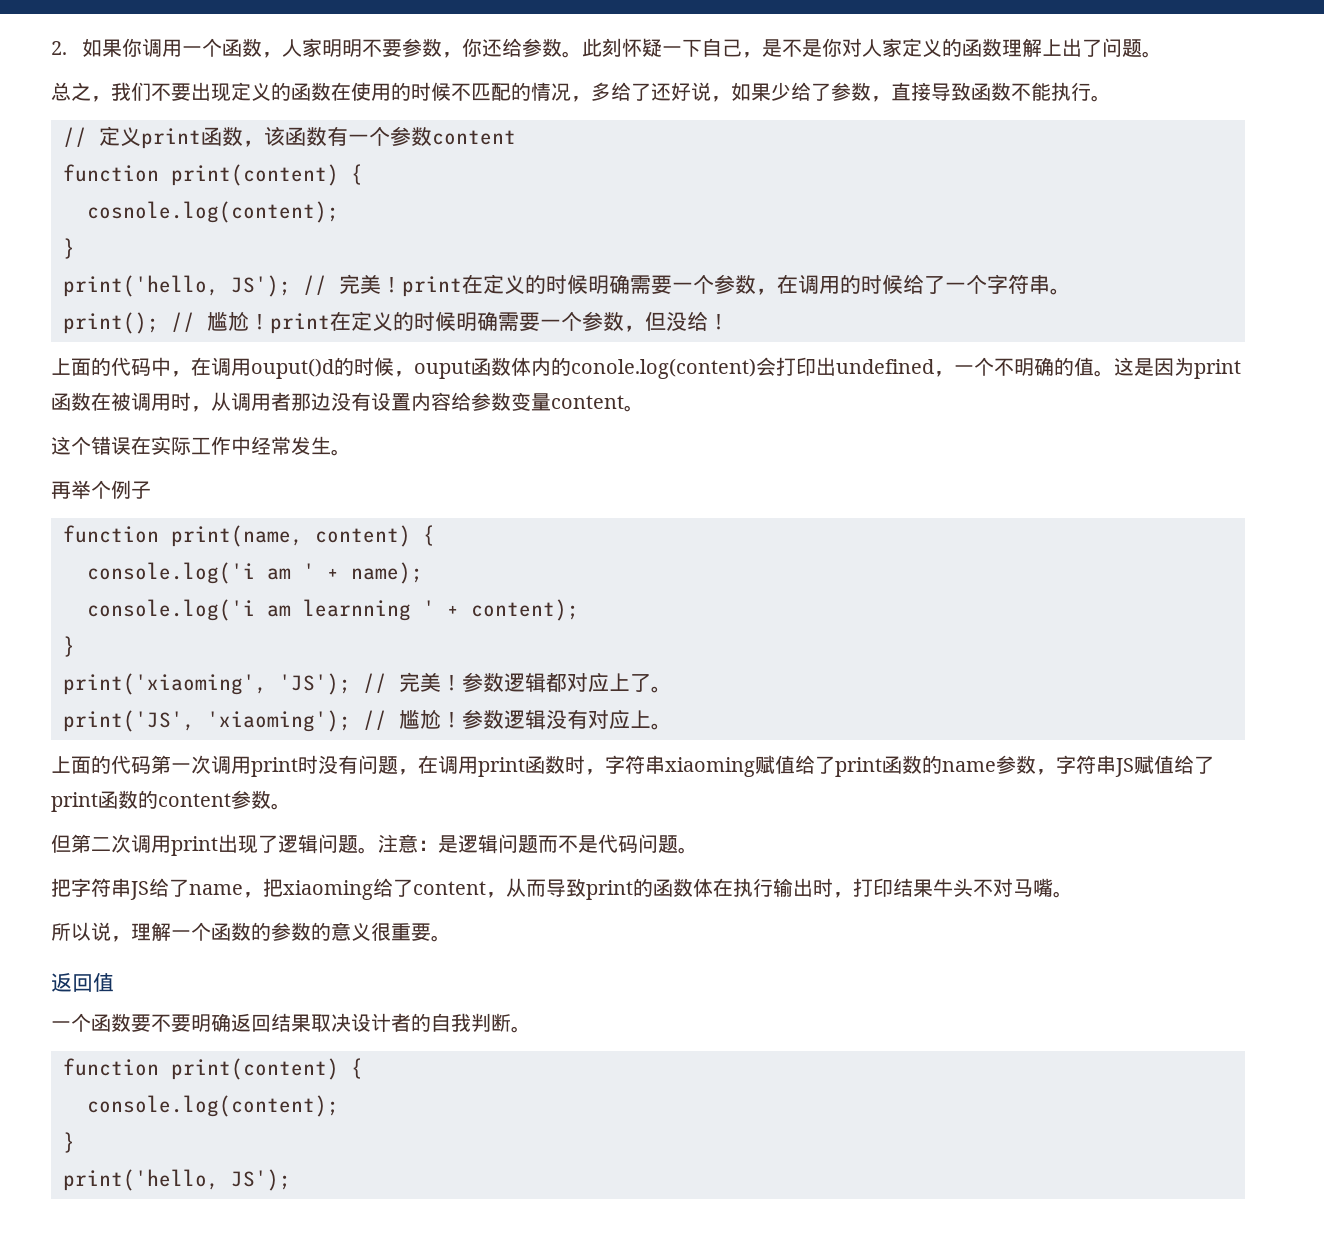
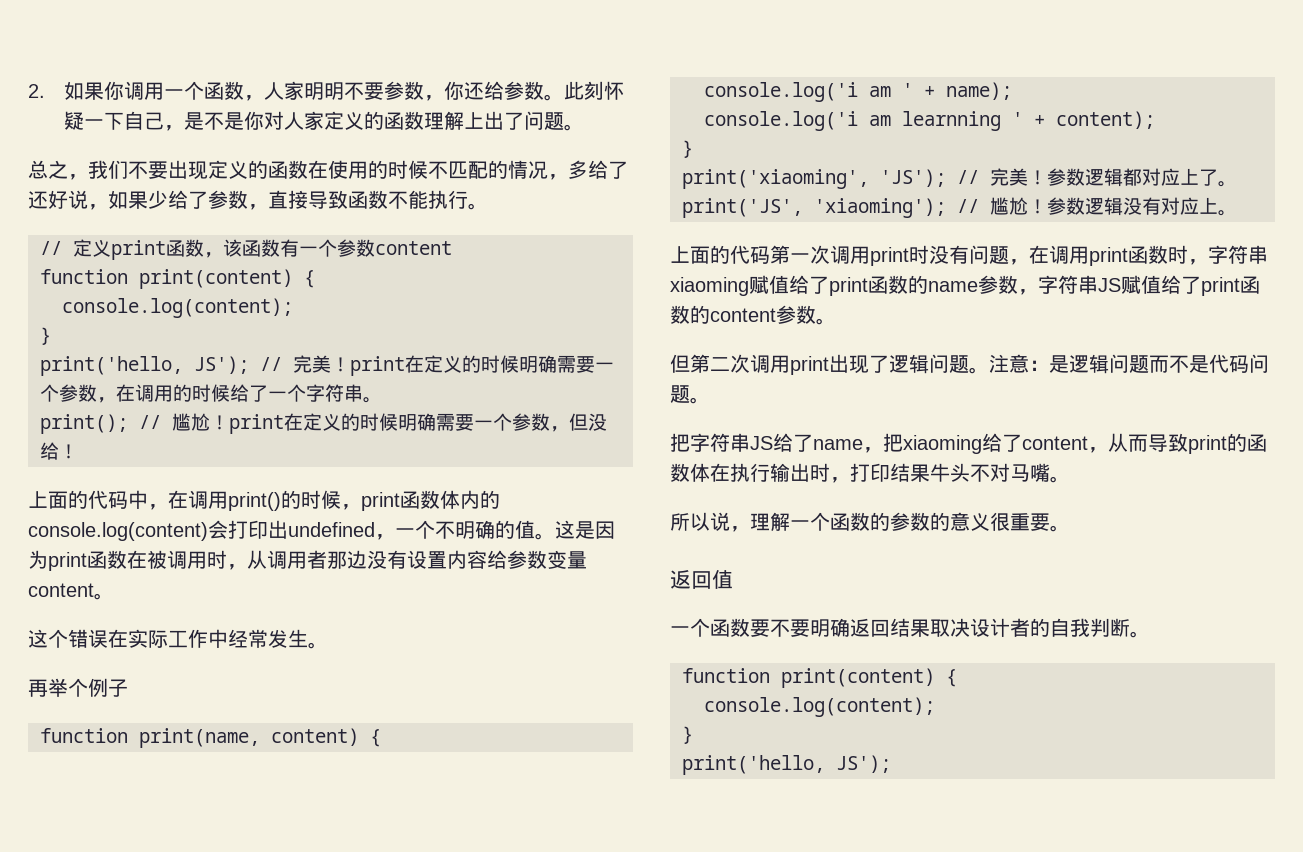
[87,201,339,223] cosnole.log(content); -> [62,298,293,318] console.log(content);
[251,358,334,379] ouput()d -> [228,492,281,511] print()
[414,360,471,379] ouput -> [361,492,400,511] print
[571,358,756,379] conole.log(content) -> [28,522,208,541] console.log(content)

